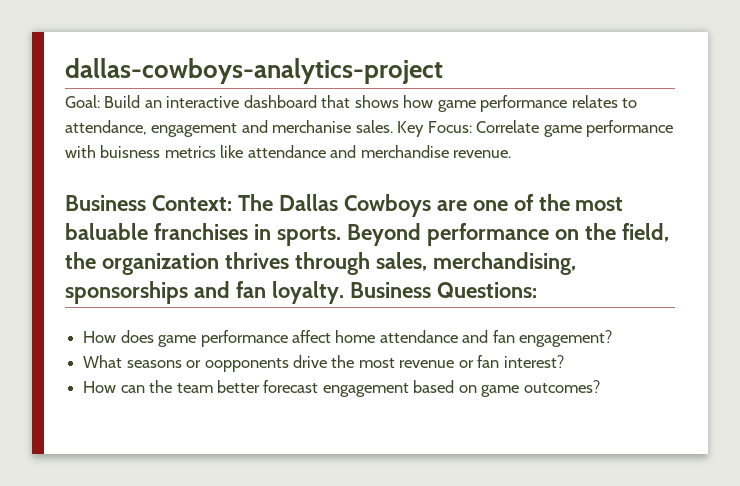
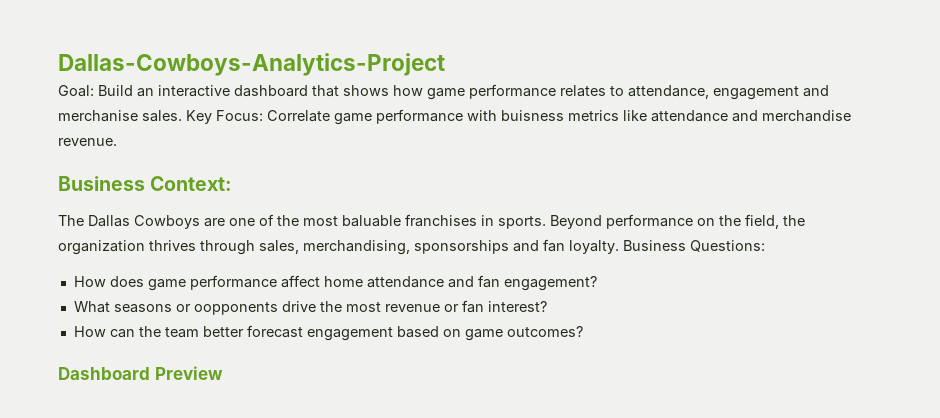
[65,58,443,84] dallas-cowboys-analytics-project -> [58,53,445,76] Dallas-Cowboys-Analytics-Project
(232, 203) none -> (233, 183) //
(600, 386) none -> [58,366,223,380] // Dashboard Preview

